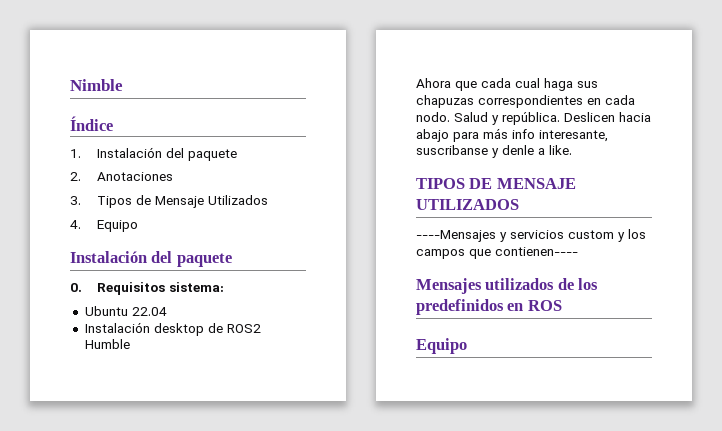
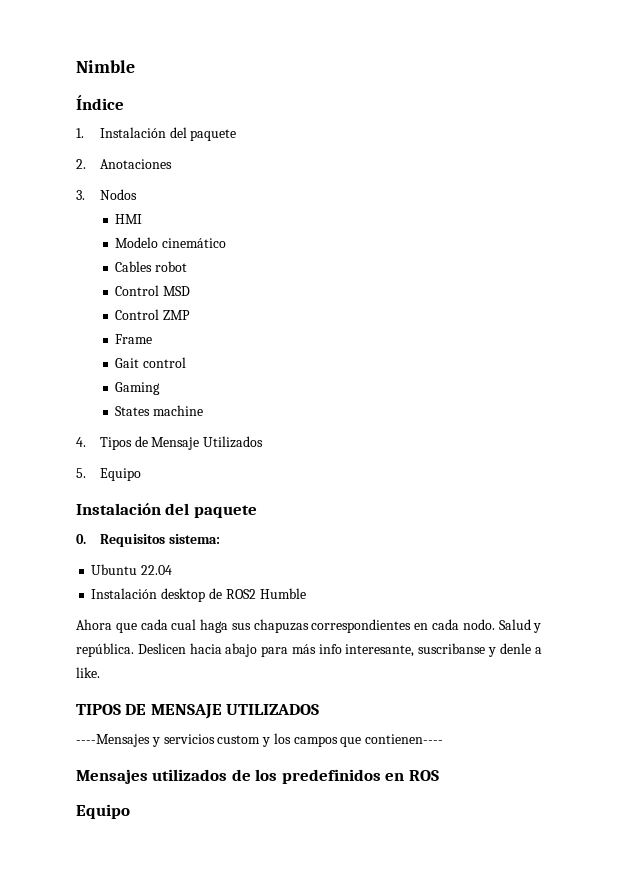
(81, 200) none -> [99,189,137,200] [115,214,143,224] [115,237,227,248] [115,261,188,272] [115,285,191,296] [115,309,191,320] [115,334,153,344] [115,357,187,368] [115,382,161,395] [115,405,204,416] [76,437,86,447] Nodos // HMI // Modelo cinemático // Cables robot // Control MSD // Control ZMP // Frame // Gait control // Gaming // States machine // 4.
[70,220,81,229] 4. -> [76,468,86,478] 5.

